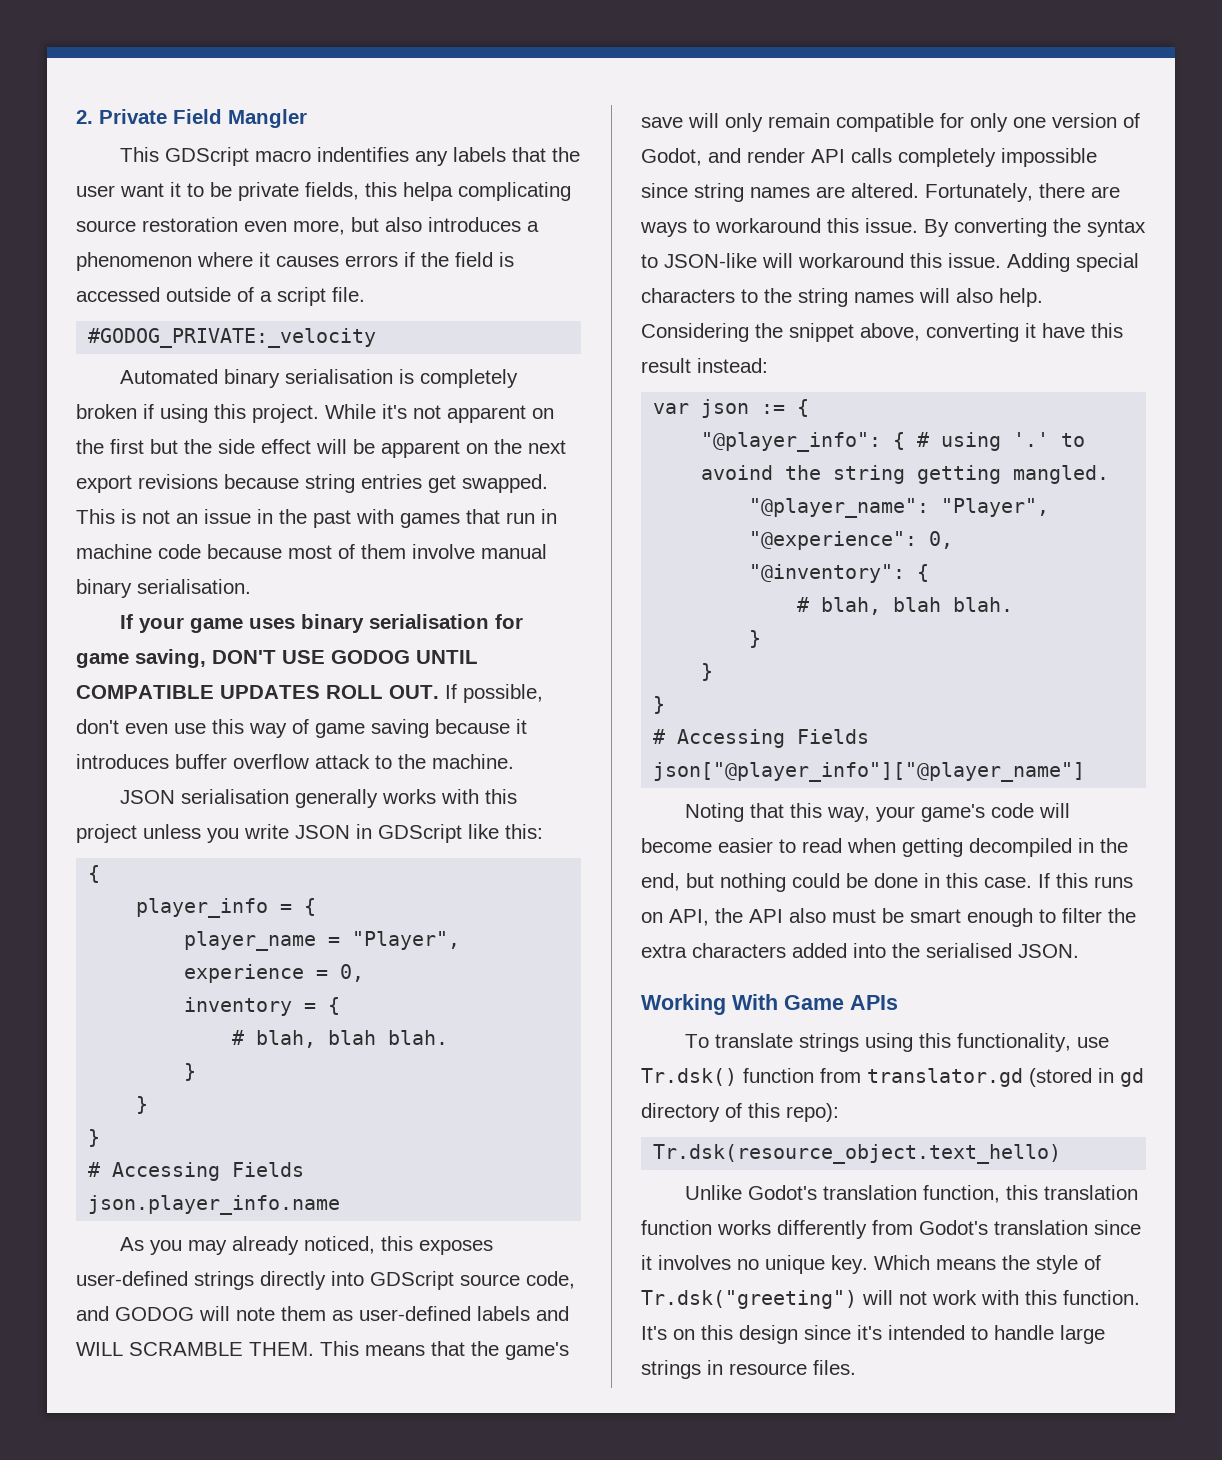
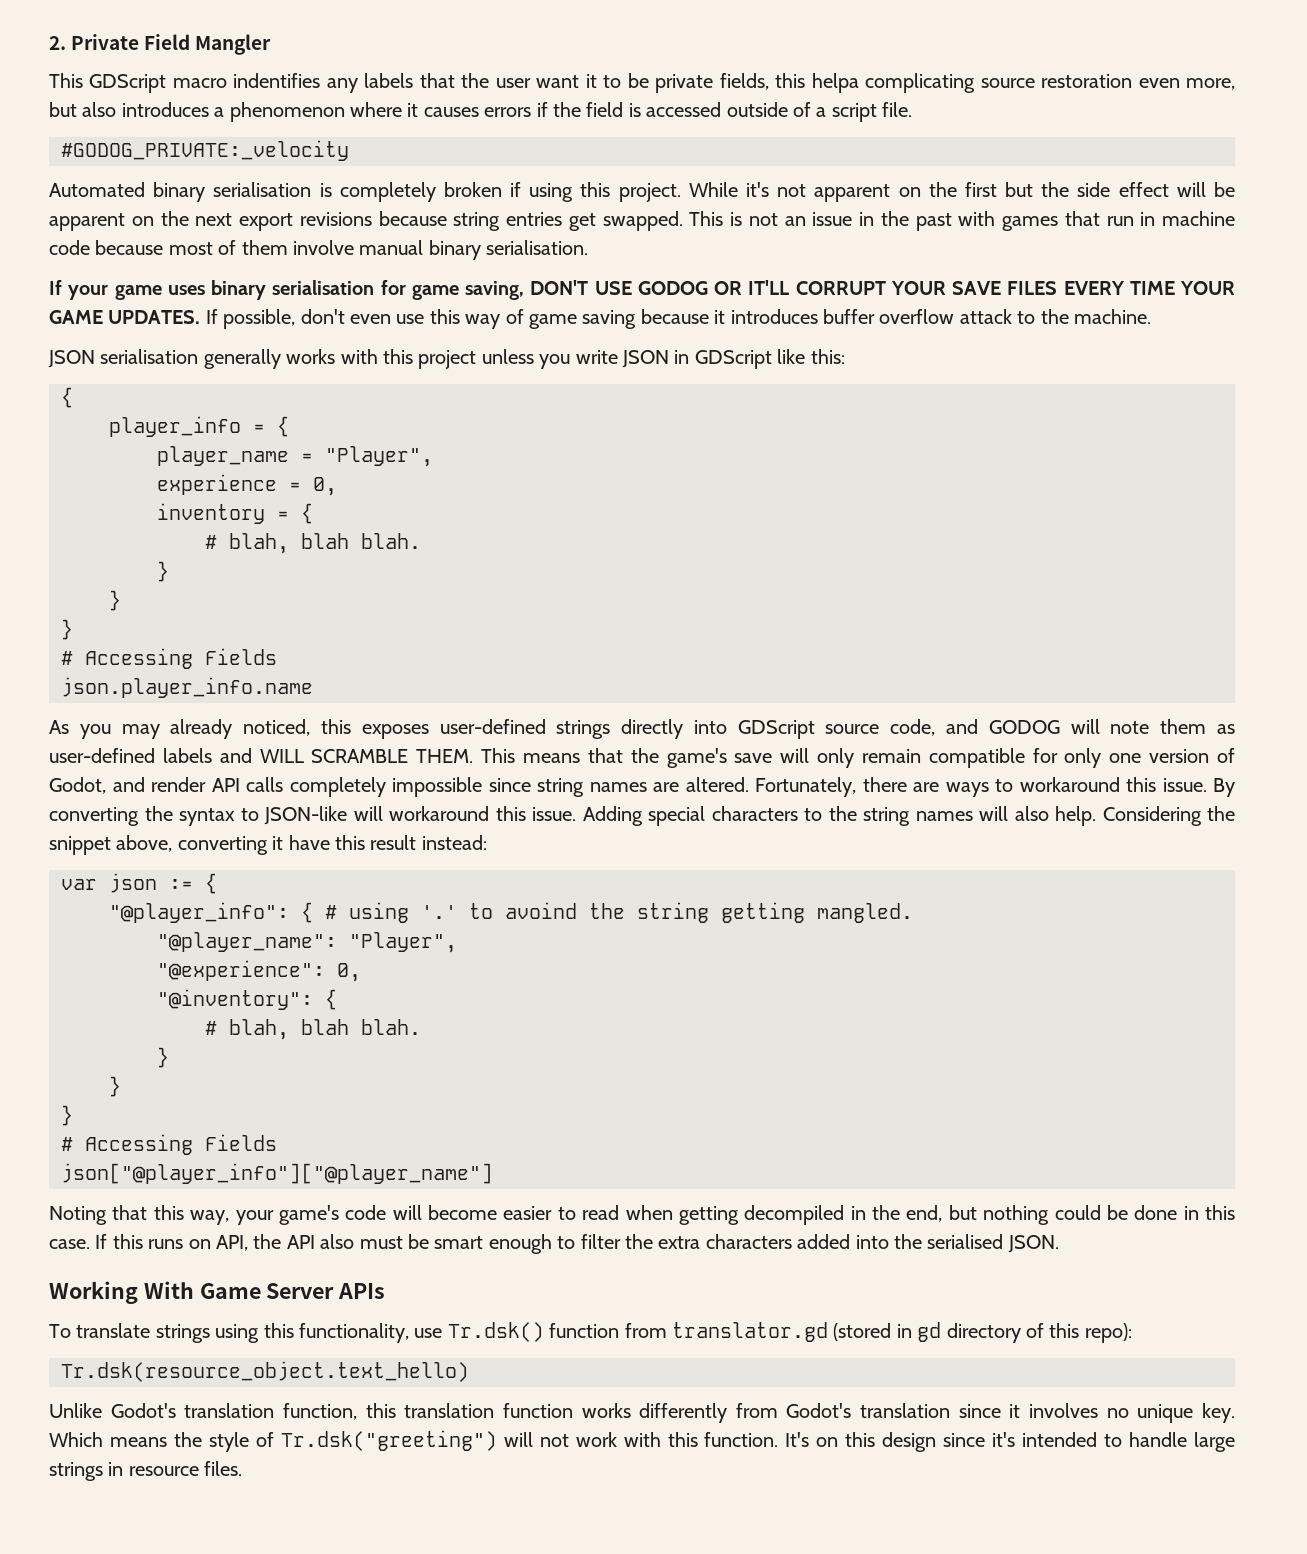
[416,650,478,664] [76,685,439,699] UNTIL COMPATIBLE UPDATES ROLL OUT. -> [714,280,1236,295] [49,310,201,324] OR IT'LL CORRUPT YOUR SAVE FILES EVERY TIME YOUR GAME UPDATES.
(844, 1002) none -> [266,1283,335,1299] Server

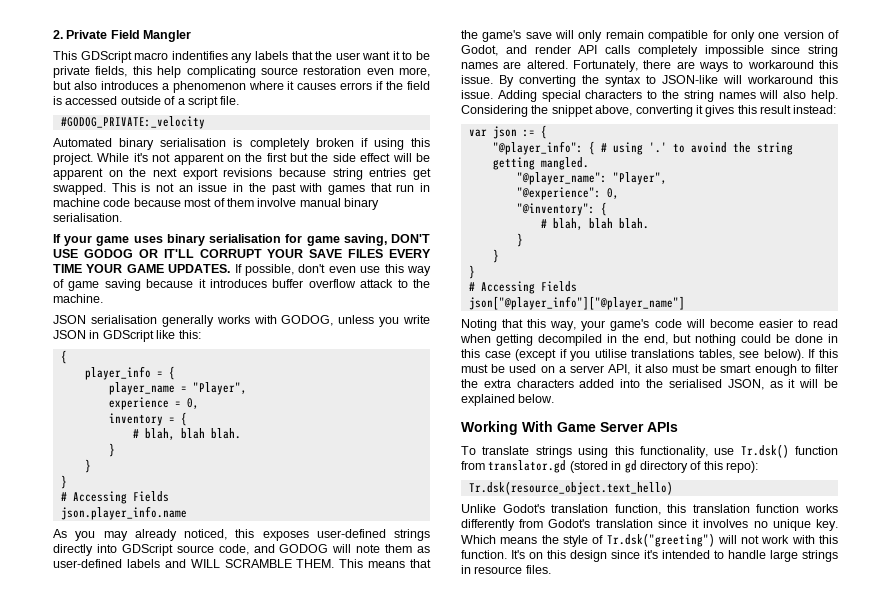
[811,73,859,93] helpa -> [157,66,182,78] help
[383,349,477,369] this project -> [281,315,334,326] GODOG,
[288,835,330,850] have -> [705,105,735,117] gives
[49,1234,315,1251] case. If this runs on API, the API -> [484,349,838,361] [461,364,642,375] case (except if you utilise translations tables, see below). If this must be used on a server API, it
[1007,1235,1059,1253] JSON. -> [727,379,838,390] [461,394,555,406] JSON, as it will be explained below.

